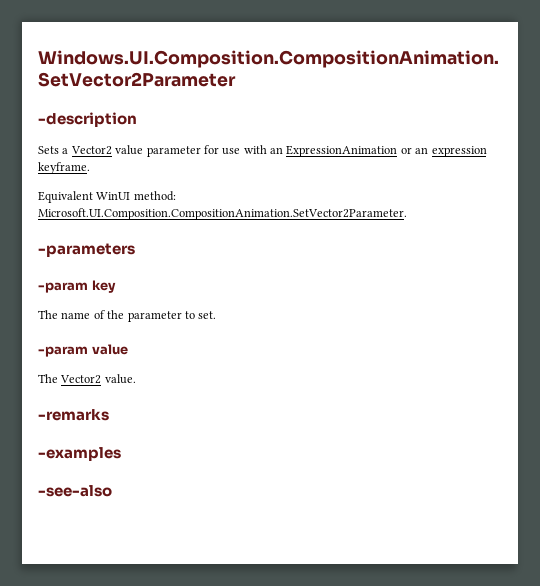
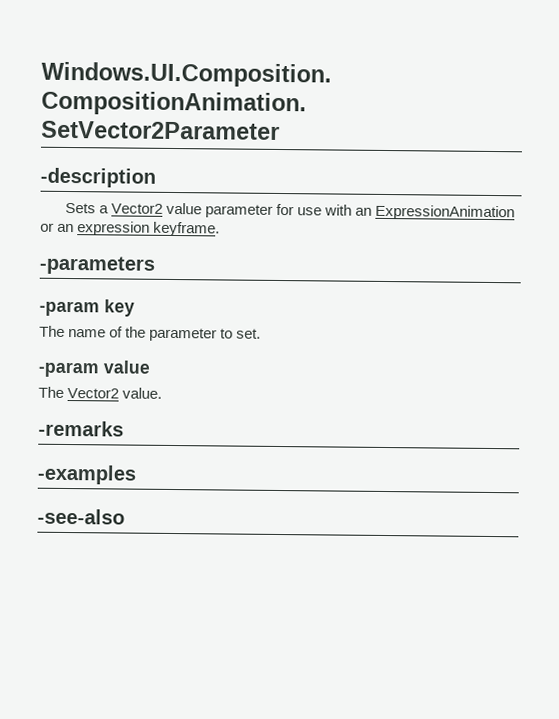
[38,191,176,203] [38,208,407,220] // Equivalent WinUI method: Microsoft.UI.Composition.CompositionAnimation.SetVector2Parameter. -> (221, 229) none

